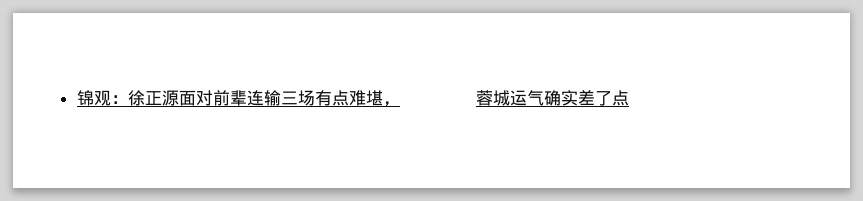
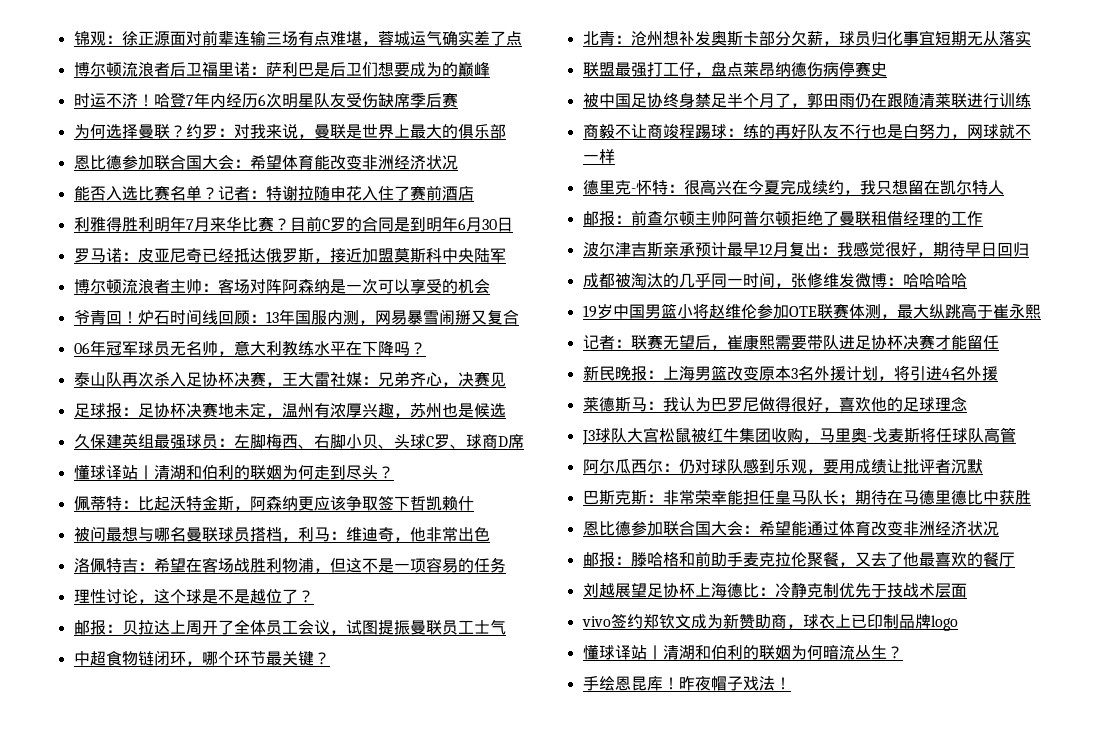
(629, 98) none -> [73,61,490,77] [73,92,458,108] [73,123,506,139] [73,154,458,170] [73,185,474,201] [73,216,513,232] [73,248,506,263] [73,278,490,294] [73,309,519,325] [73,340,426,356] [73,371,506,387] [73,402,506,418] [73,433,524,449] [73,464,394,480] [73,495,474,511] [73,526,490,542] [73,557,506,573] [73,589,314,604] [73,619,506,635] [73,650,330,666] [582,30,1031,46] [582,61,887,77] [582,92,1031,108] [582,123,1031,139] [582,149,615,164] [582,179,1004,195] [582,210,983,226] [582,241,1029,257] [582,272,967,288] [582,303,1041,319] [582,334,999,350] [582,365,998,381] [582,396,967,412] [581,427,1016,445] [582,458,983,474] [582,490,1031,506] [582,520,999,536] [582,551,1015,567] [582,582,967,598] [581,613,958,631] [582,644,903,660] [582,676,791,691] // 博尔顿流浪者后卫福里诺：萨利巴是后卫们想要成为的巅峰 // 时运不济！哈登7年内经历6次明星队友受伤缺席季后赛 // 为何选择曼联？约罗：对我来说，曼联是世界上最大的俱乐部 // 恩比德参加联合国大会：希望体育能改变非洲经济状况 // 能否入选比赛名单？记者：特谢拉随申花入住了赛前酒店 // 利雅得胜利明年7月来华比赛？目前C罗的合同是到明年6月30日 // 罗马诺：皮亚尼奇已经抵达俄罗斯，接近加盟莫斯科中央陆军 // 博尔顿流浪者主帅：客场对阵阿森纳是一次可以享受的机会 // 爷青回！炉石时间线回顾：13年国服内测，网易暴雪闹掰又复合 // 06年冠军球员无名帅，意大利教练水平在下降吗？ // 泰山队再次杀入足协杯决赛，王大雷社媒：兄弟齐心，决赛见 // 足球报：足协杯决赛地未定，温州有浓厚兴趣，苏州也是候选 // 久保建英组最强球员：左脚梅西、右脚小贝、头球C罗、球商D席 // 懂球译站丨清湖和伯利的联姻为何走到尽头？ // 佩蒂特：比起沃特金斯，阿森纳更应该争取签下哲凯赖什 // 被问最想与哪名曼联球员搭档，利马：维迪奇，他非常出色 // 洛佩特吉：希望在客场战胜利物浦，但这不是一项容易的任务 // 理性讨论，这个球是不是越位了？ // 邮报：贝拉达上周开了全体员工会议，试图提振曼联员工士气 // 中超食物链闭环，哪个环节最关键？ // 北青：沧州想补发奥斯卡部分欠薪，球员归化事宜短期无从落实 // 联盟最强打工仔，盘点莱昂纳德伤病停赛史 // 被中国足协终身禁足半个月了，郭田雨仍在跟随清莱联进行训练 // 商毅不让商竣程踢球：练的再好队友不行也是白努力，网球就不一样 // 德里克-怀特：很高兴在今夏完成续约，我只想留在凯尔特人 // 邮报：前查尔顿主帅阿普尔顿拒绝了曼联租借经理的工作 // 波尔津吉斯亲承预计最早12月复出：我感觉很好，期待早日回归 // 成都被淘汰的几乎同一时间，张修维发微博：哈哈哈哈 // 19岁中国男篮小将赵维伦参加OTE联赛体测，最大纵跳高于崔永熙 // 记者：联赛无望后，崔康熙需要带队进足协杯决赛才能留任 // 新民晚报：上海男篮改变原本3名外援计划，将引进4名外援 // 莱德斯马：我认为巴罗尼做得很好，喜欢他的足球理念 // J3球队大宫松鼠被红牛集团收购，马里奥-戈麦斯将任球队高管 // 阿尔瓜西尔：仍对球队感到乐观，要用成绩让批评者沉默 // 巴斯克斯：非常荣幸能担任皇马队长；期待在马德里德比中获胜 // 恩比德参加联合国大会：希望能通过体育改变非洲经济状况 // 邮报：滕哈格和前助手麦克拉伦聚餐，又去了他最喜欢的餐厅 // 刘越展望足协杯上海德比：冷静克制优先于技战术层面 // vivo签约郑钦文成为新赞助商，球衣上已印制品牌logo // 懂球译站丨清湖和伯利的联姻为何暗流丛生？ // 手绘恩昆库！昨夜帽子戏法！

